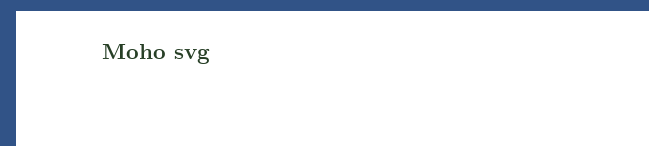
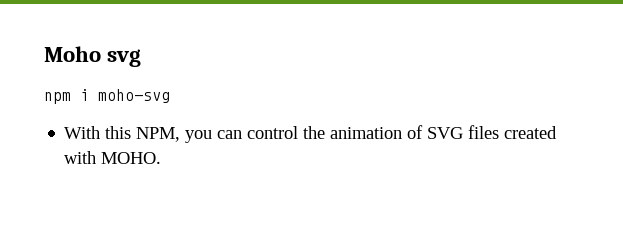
(210, 56) none -> [44,89,170,104] [64,125,558,143] [64,151,162,164] // npm i moho-svg // With this NPM, you can control the animation of SVG files created with MOHO.

